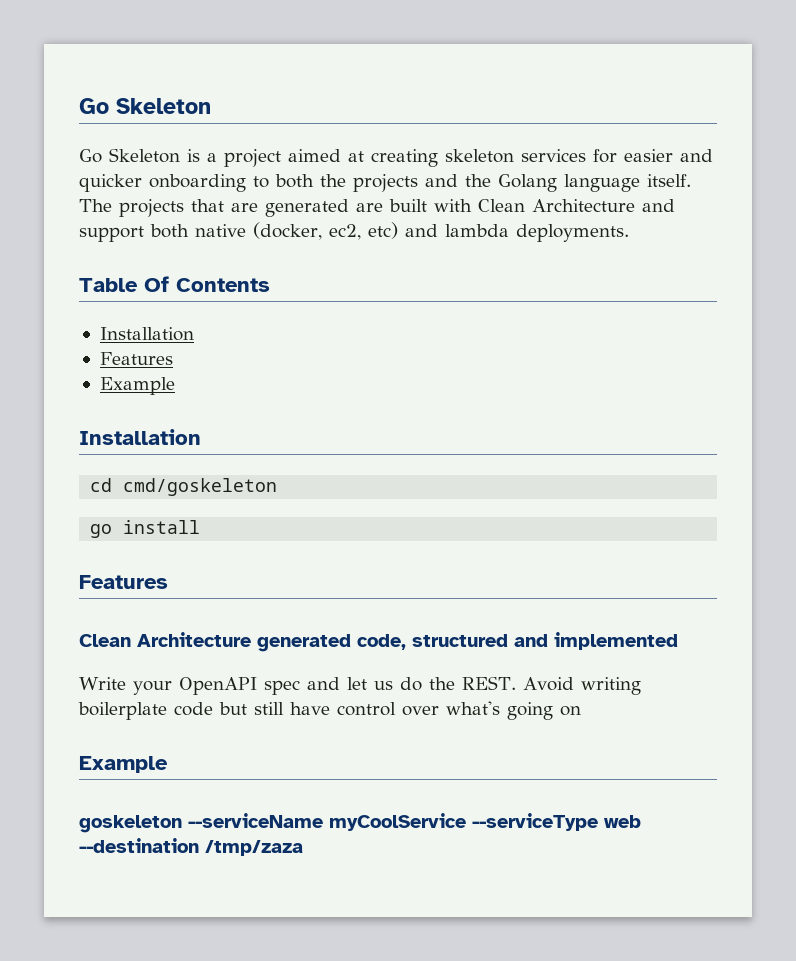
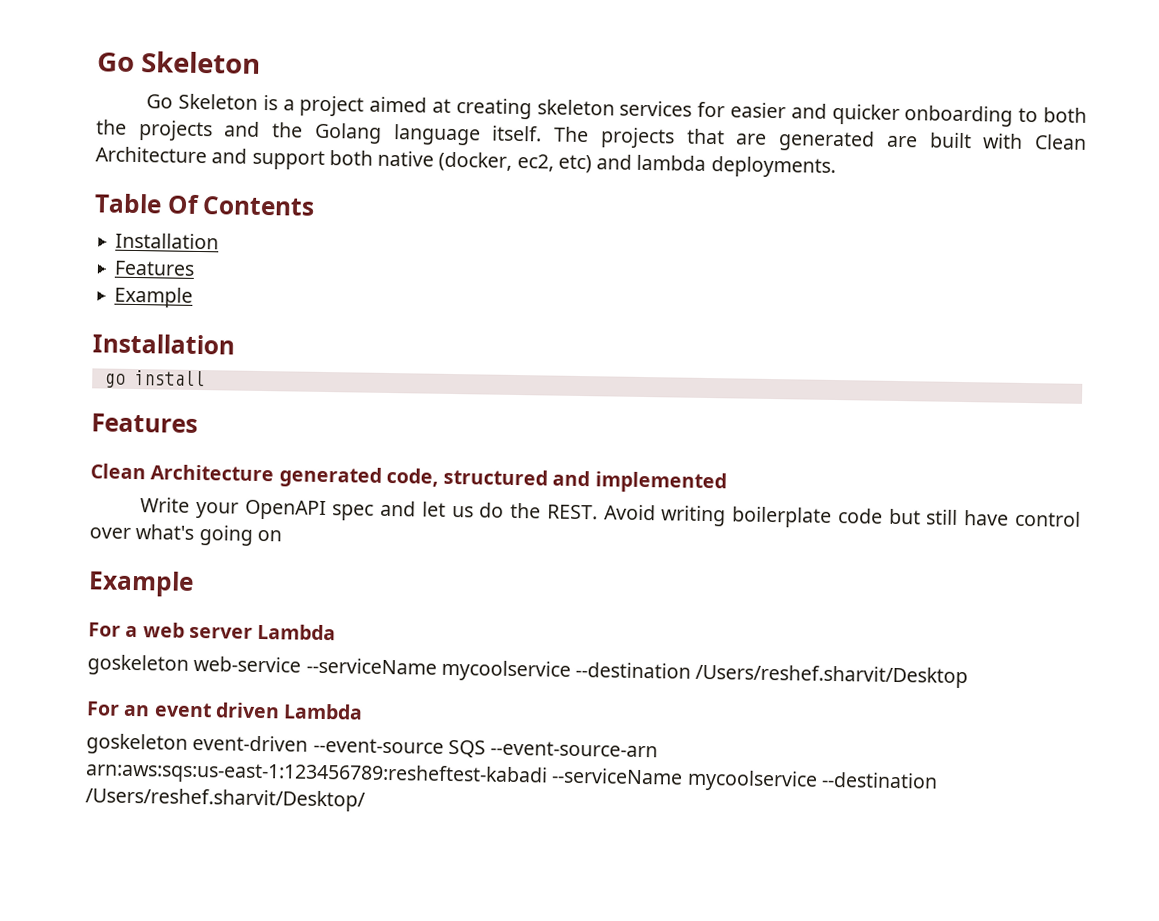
[90,478,278,496] // cd cmd/goskeleton -> (235, 344) none
[79,813,641,833] [79,838,303,856] goskeleton --serviceName myCoolService --serviceType web --destination /tmp/zaza -> [88,622,337,641] [87,654,969,689] [86,701,364,720] [86,733,659,758] [85,760,938,792] [85,787,366,812] For a web server Lambda // goskeleton web-service --serviceName mycoolservice --destination /Users/reshef.sharvit/Desktop // For an event driven Lambda // goskeleton event-driven --event-source SQS --event-source-arn arn:aws:sqs:us-east-1:123456789:resheftest-kabadi --serviceName mycoolservice --destination /Users/reshef.sharvit/Desktop/

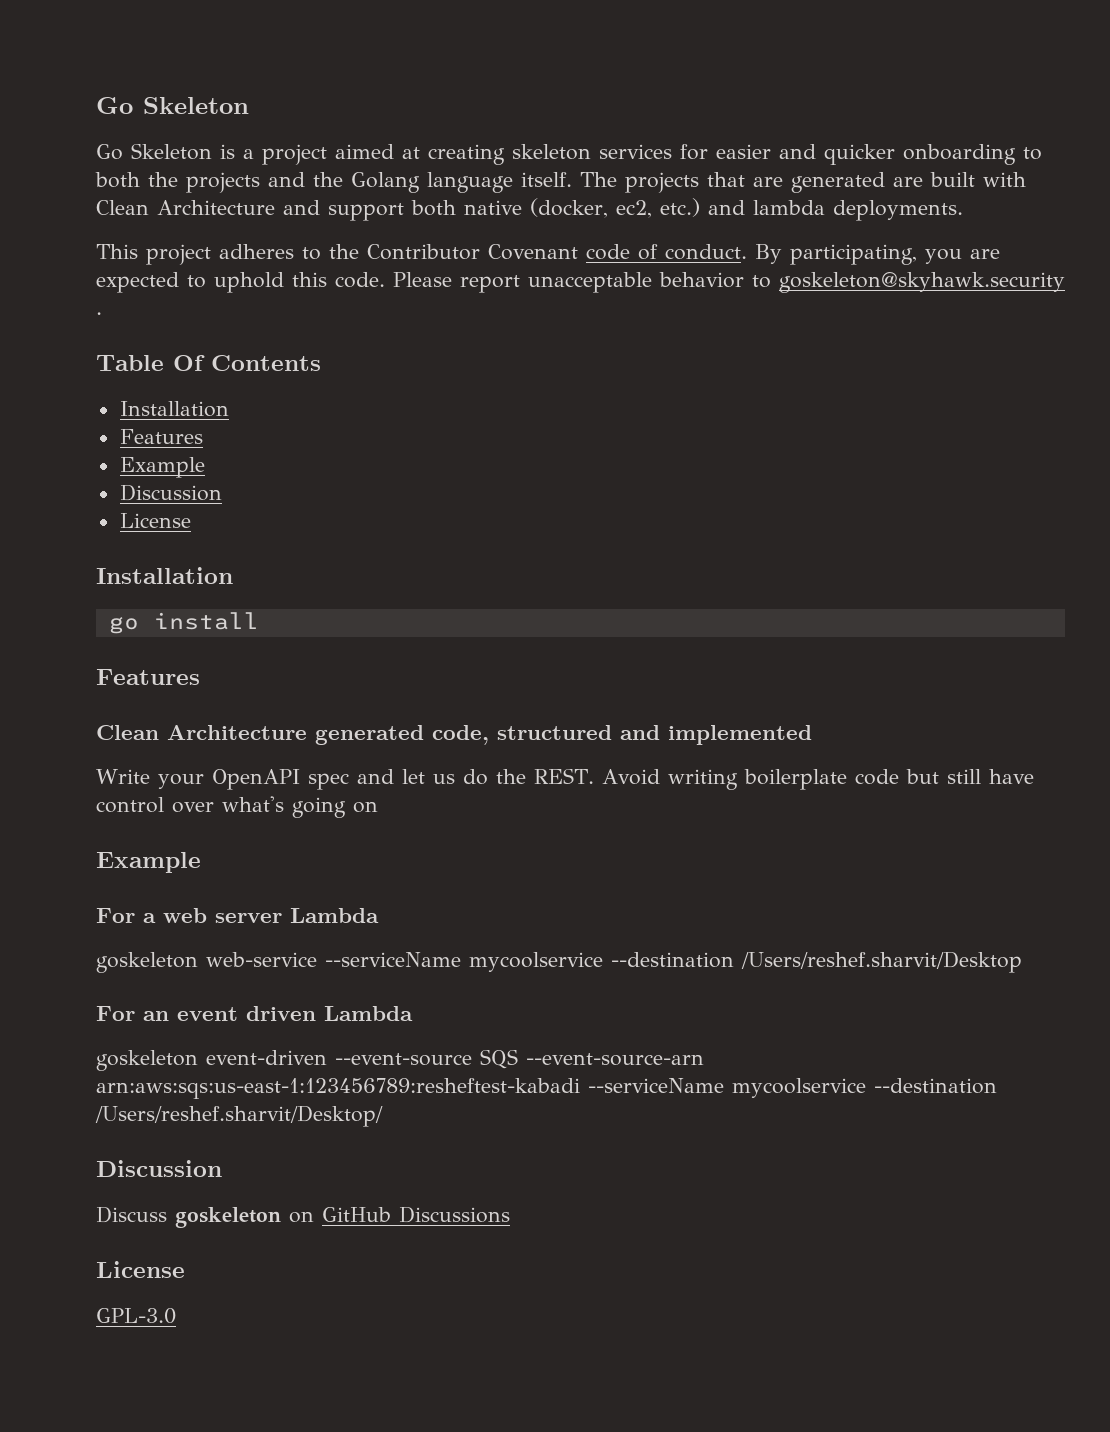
[557,154,592,174] etc) -> [659,198,700,217] etc.)
(836, 167) none -> [96,244,1000,265] [96,272,1065,293] [96,312,102,315] // This project adheres to the Contributor Covenant code of conduct. By participating, you are expected to uphold this code. Please report unacceptable behavior to goskeleton@skyhawk.security .
(194, 297) none -> [119,484,222,501] [119,513,191,528] // Discussion // License
(366, 799) none -> [96,1160,222,1177] [96,1206,510,1228] [96,1261,185,1278] [96,1308,176,1324] // Discussion // Discuss goskeleton on GitHub Discussions // License // GPL-3.0

